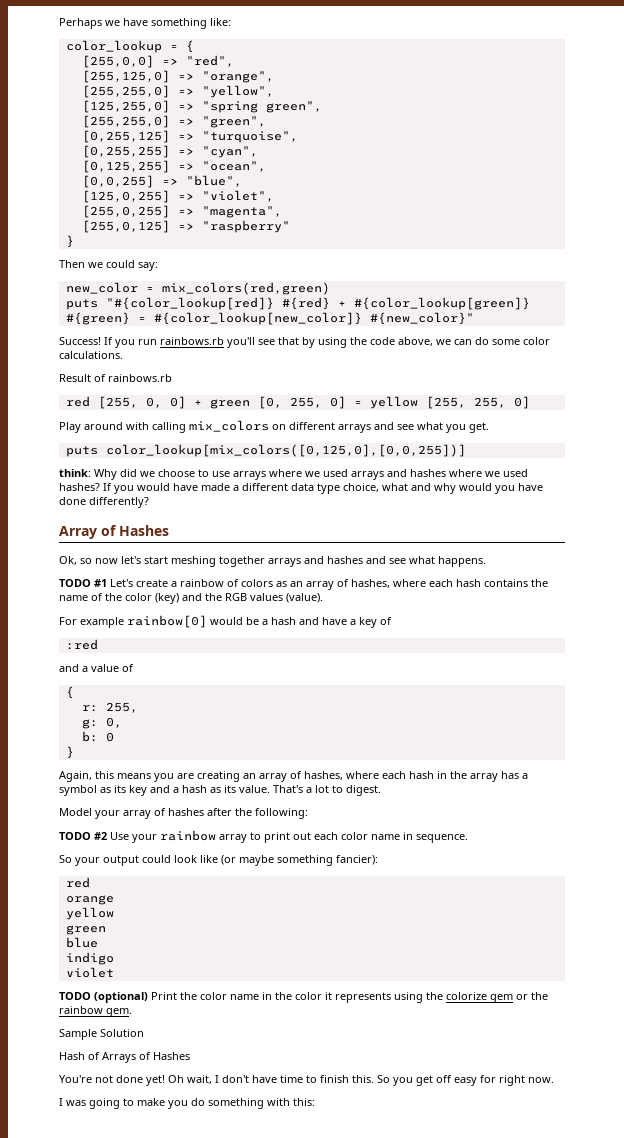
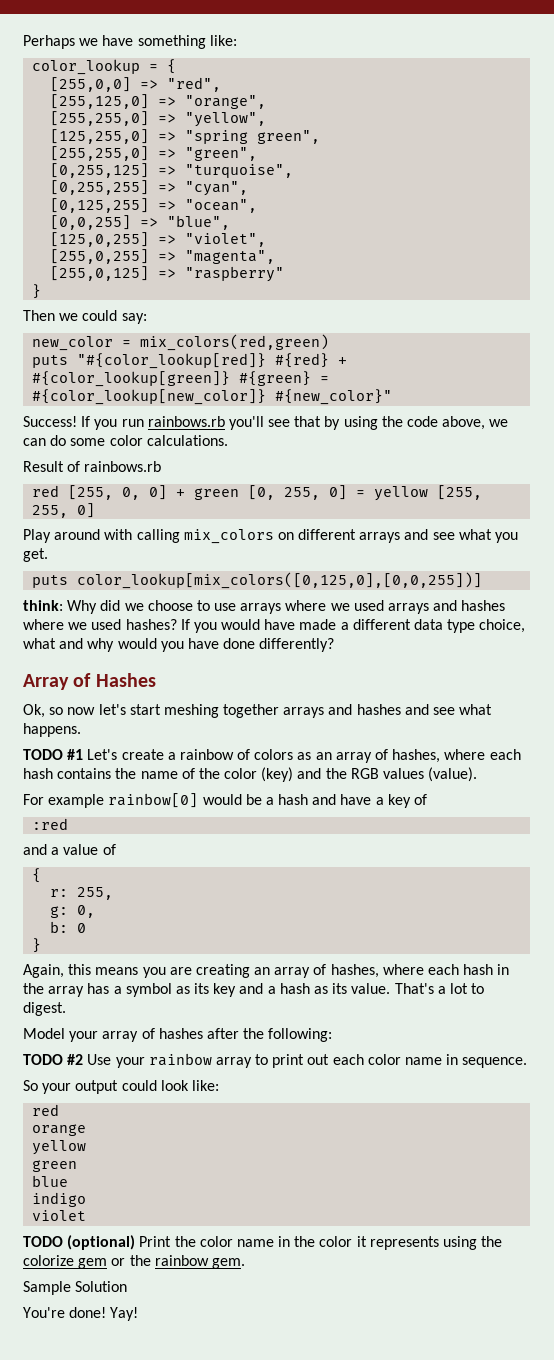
[200,855,378,866] like (or maybe something fancier): -> [191,1080,219,1091] like:
[59,1052,190,1063] [59,1075,554,1086] [59,1098,315,1109] Hash of Arrays of Hashes // You're not done yet! Oh wait, I don't have time to finish this. So you get off easy for right now. // I was going to make you do something with this: -> [23,1307,139,1321] You're done! Yay!

